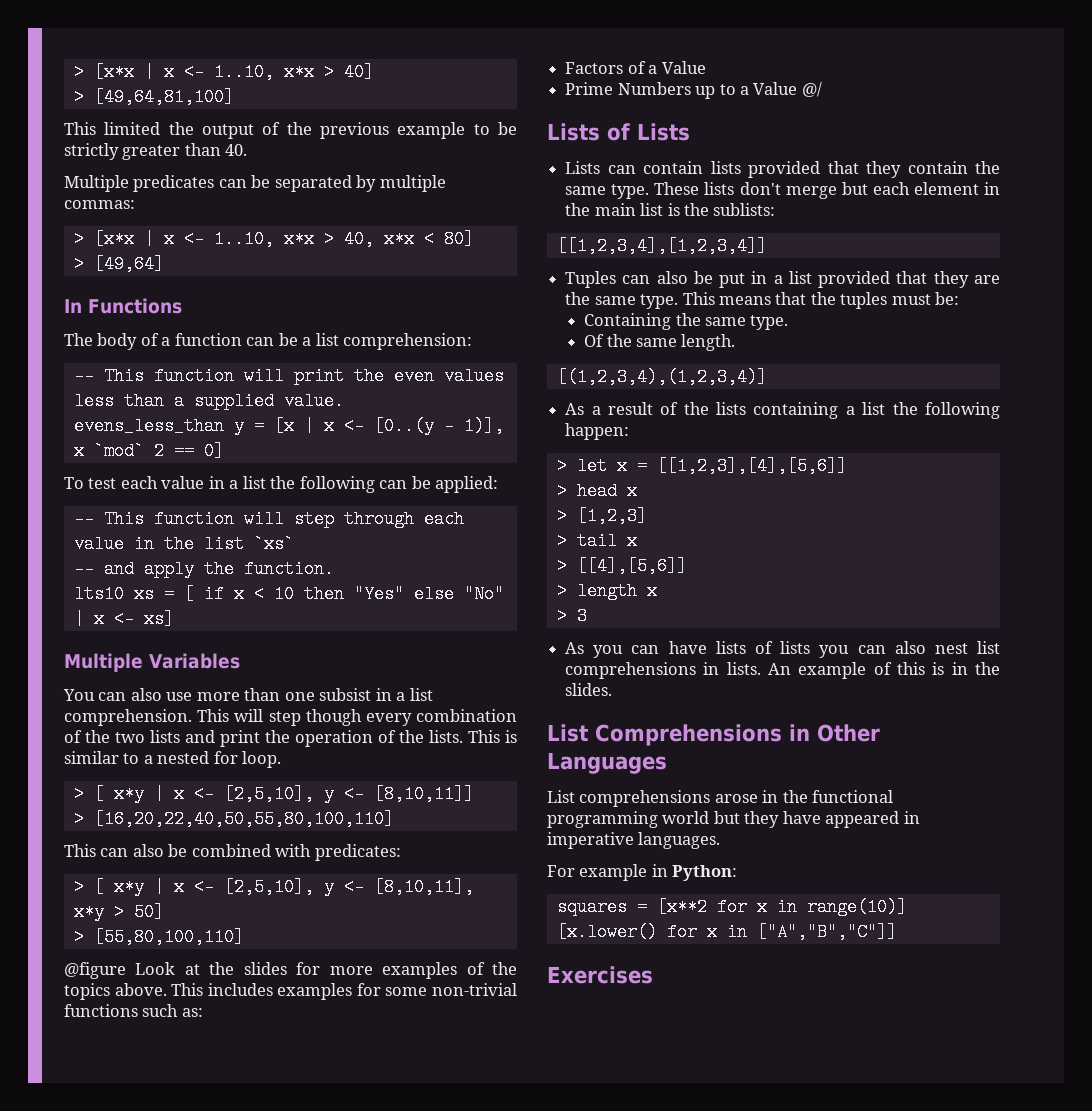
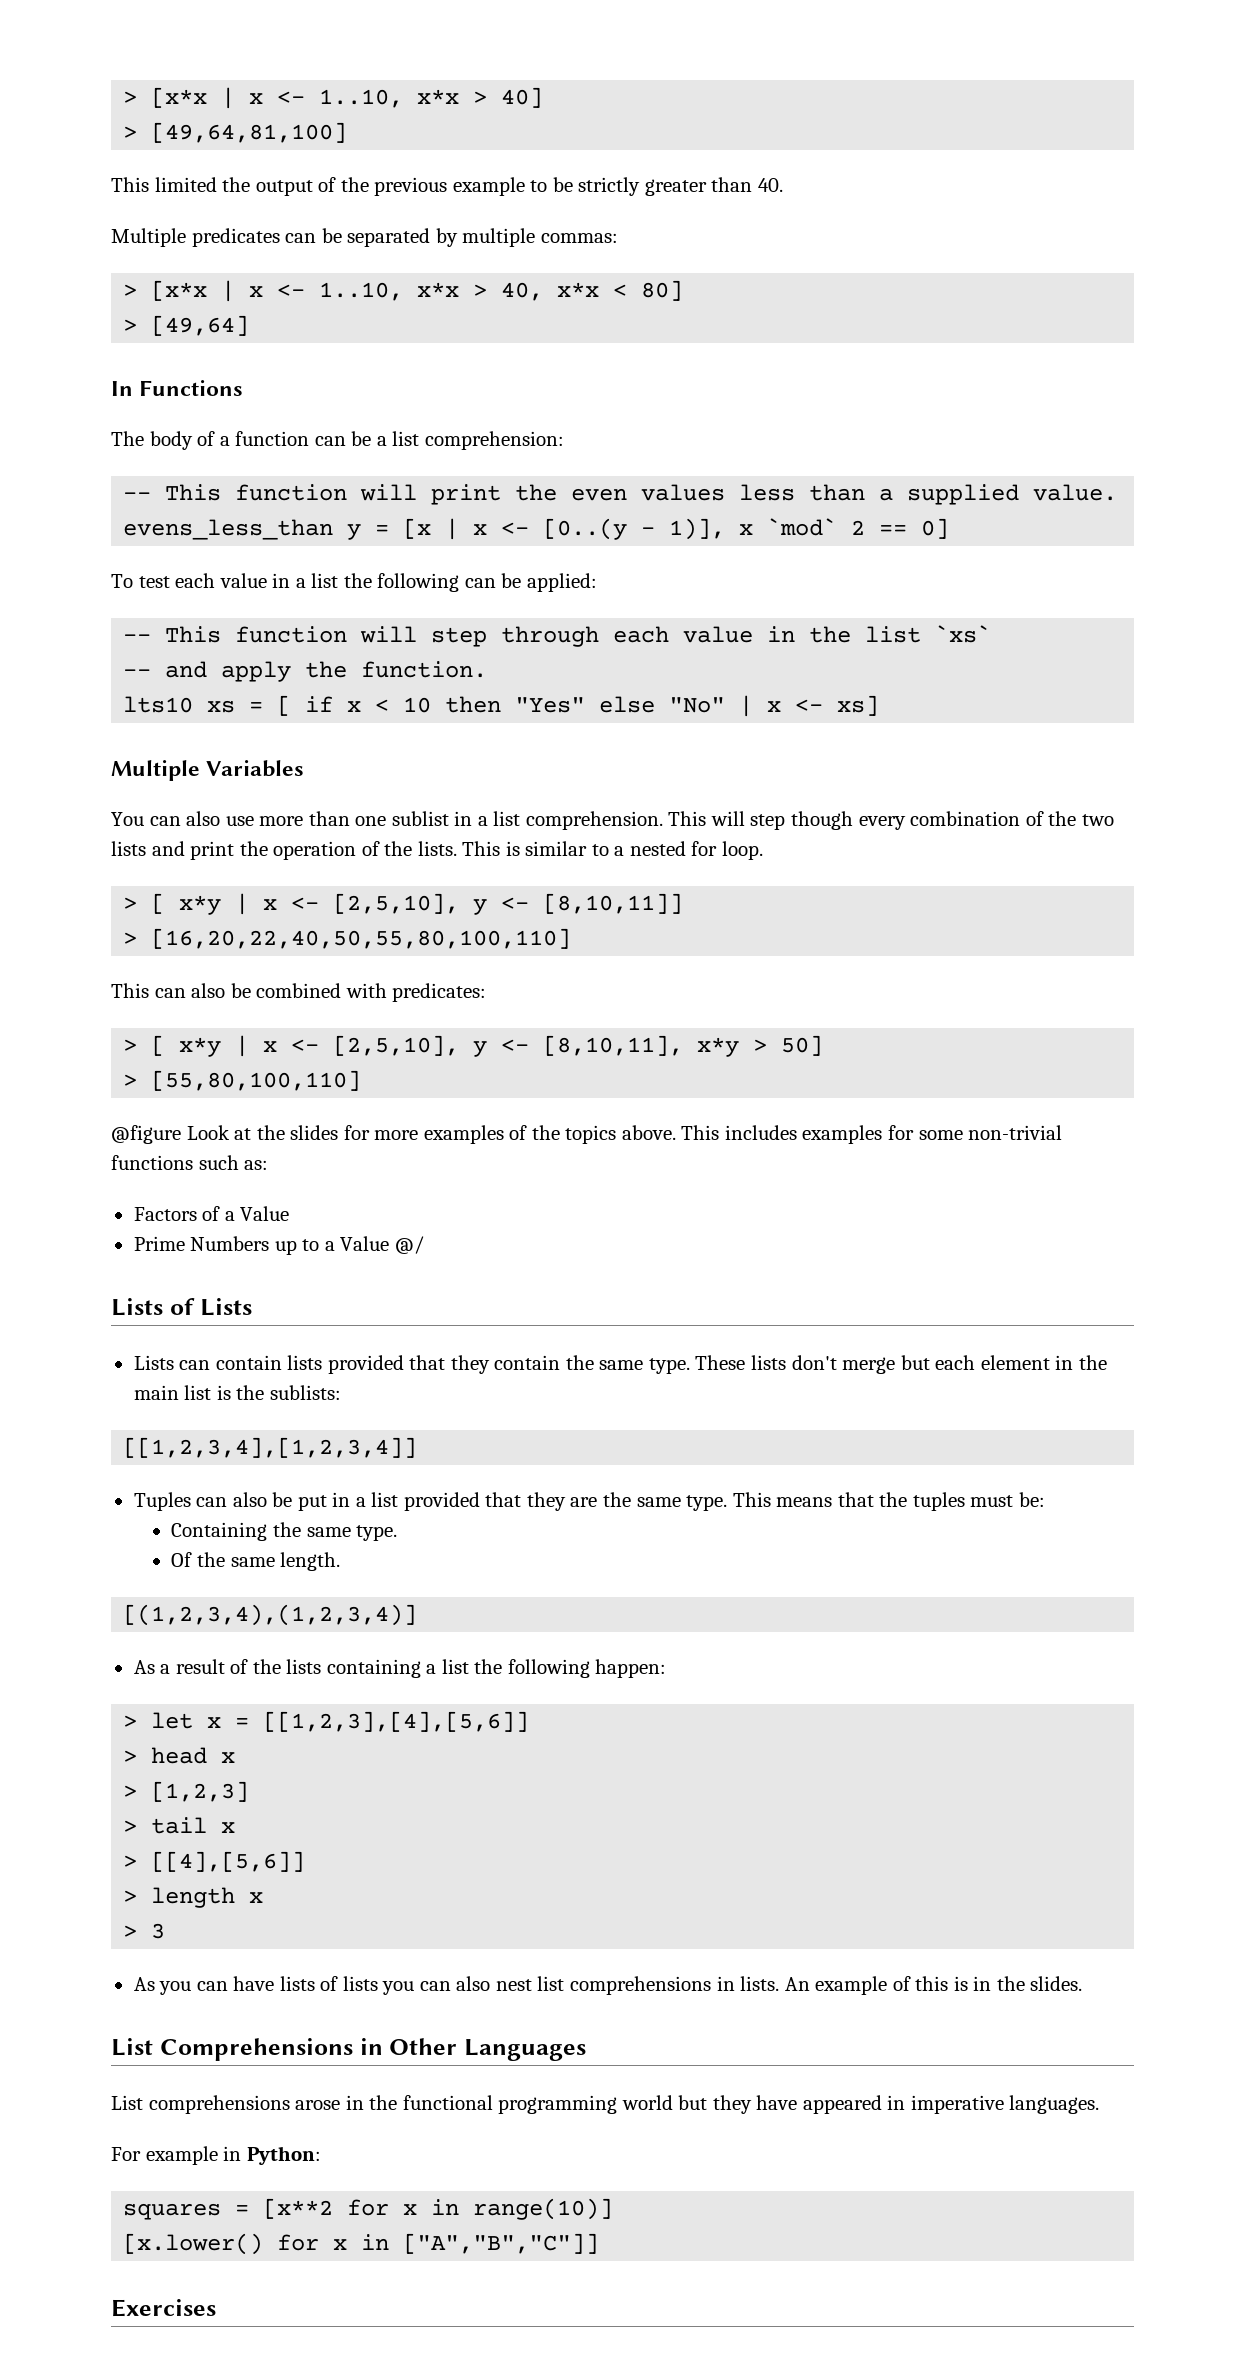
[319,688,372,701] subsist -> [391,811,449,826] sublist

